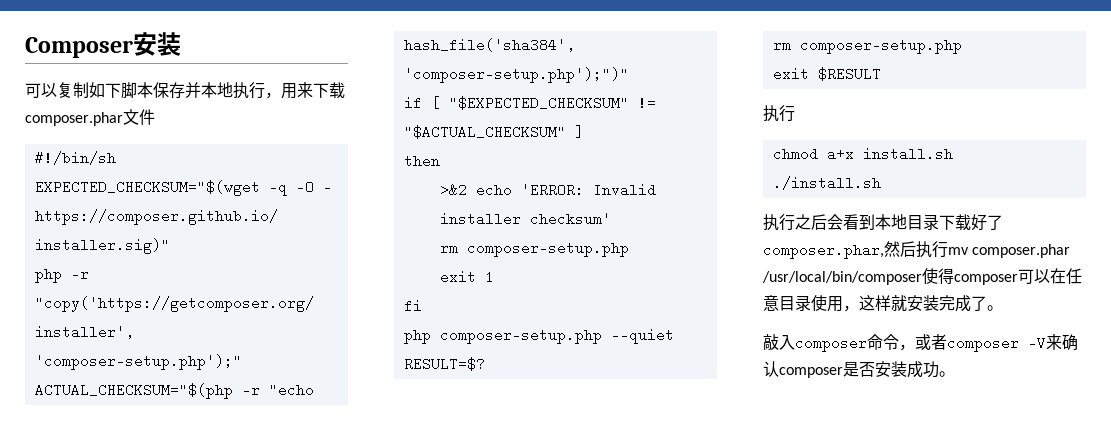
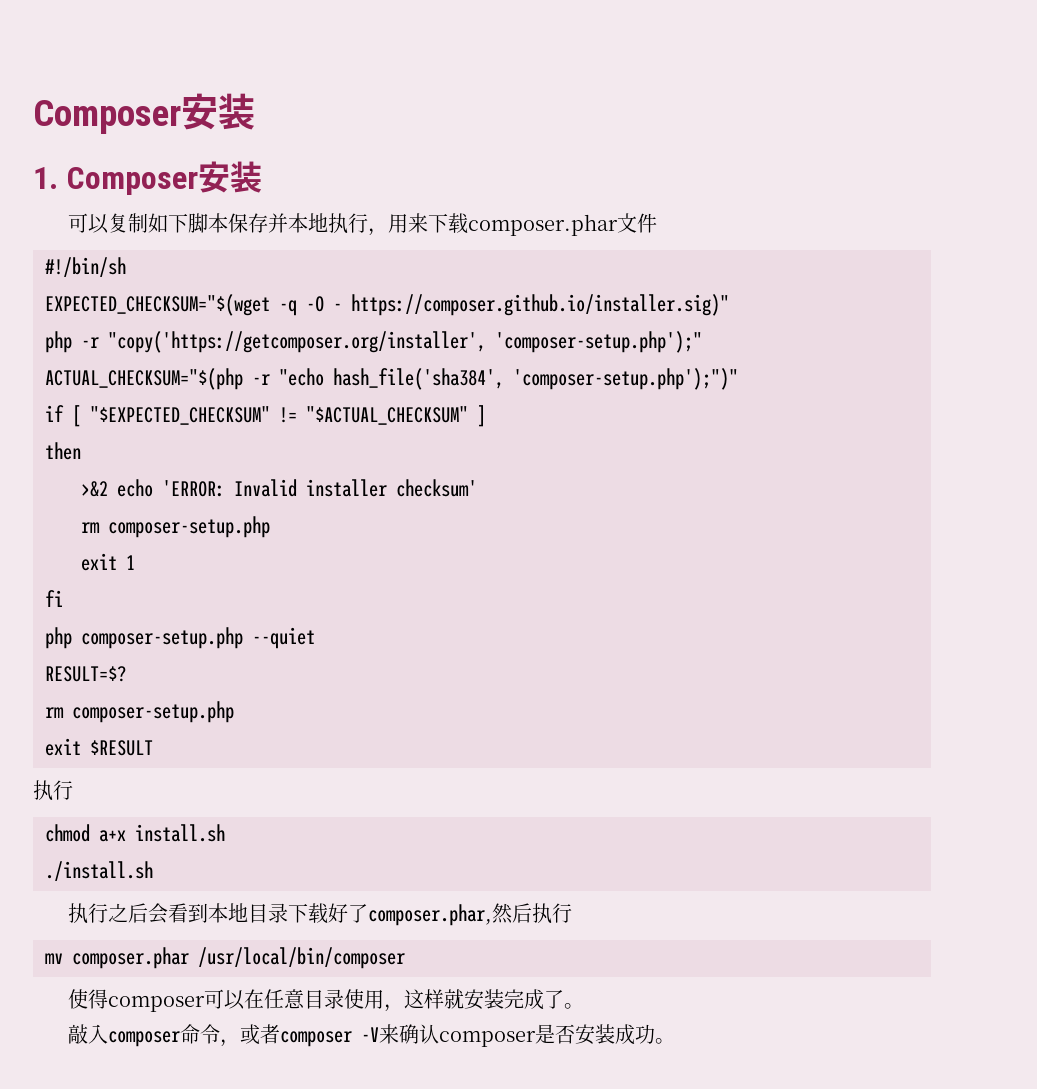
[25,32,181,58] Composer安装 -> [33,93,255,134] [33,161,262,195] Composer安装 // 1. Composer安装
(948, 249) none -> (572, 913) //
(922, 278) none -> (405, 958) //

